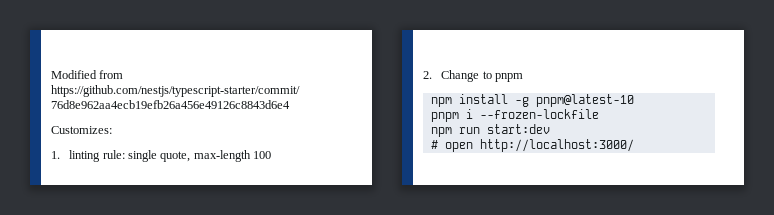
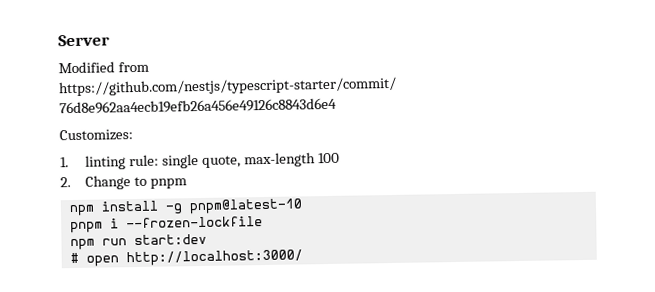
(51, 74) none -> [58,34,110,47] Server //

